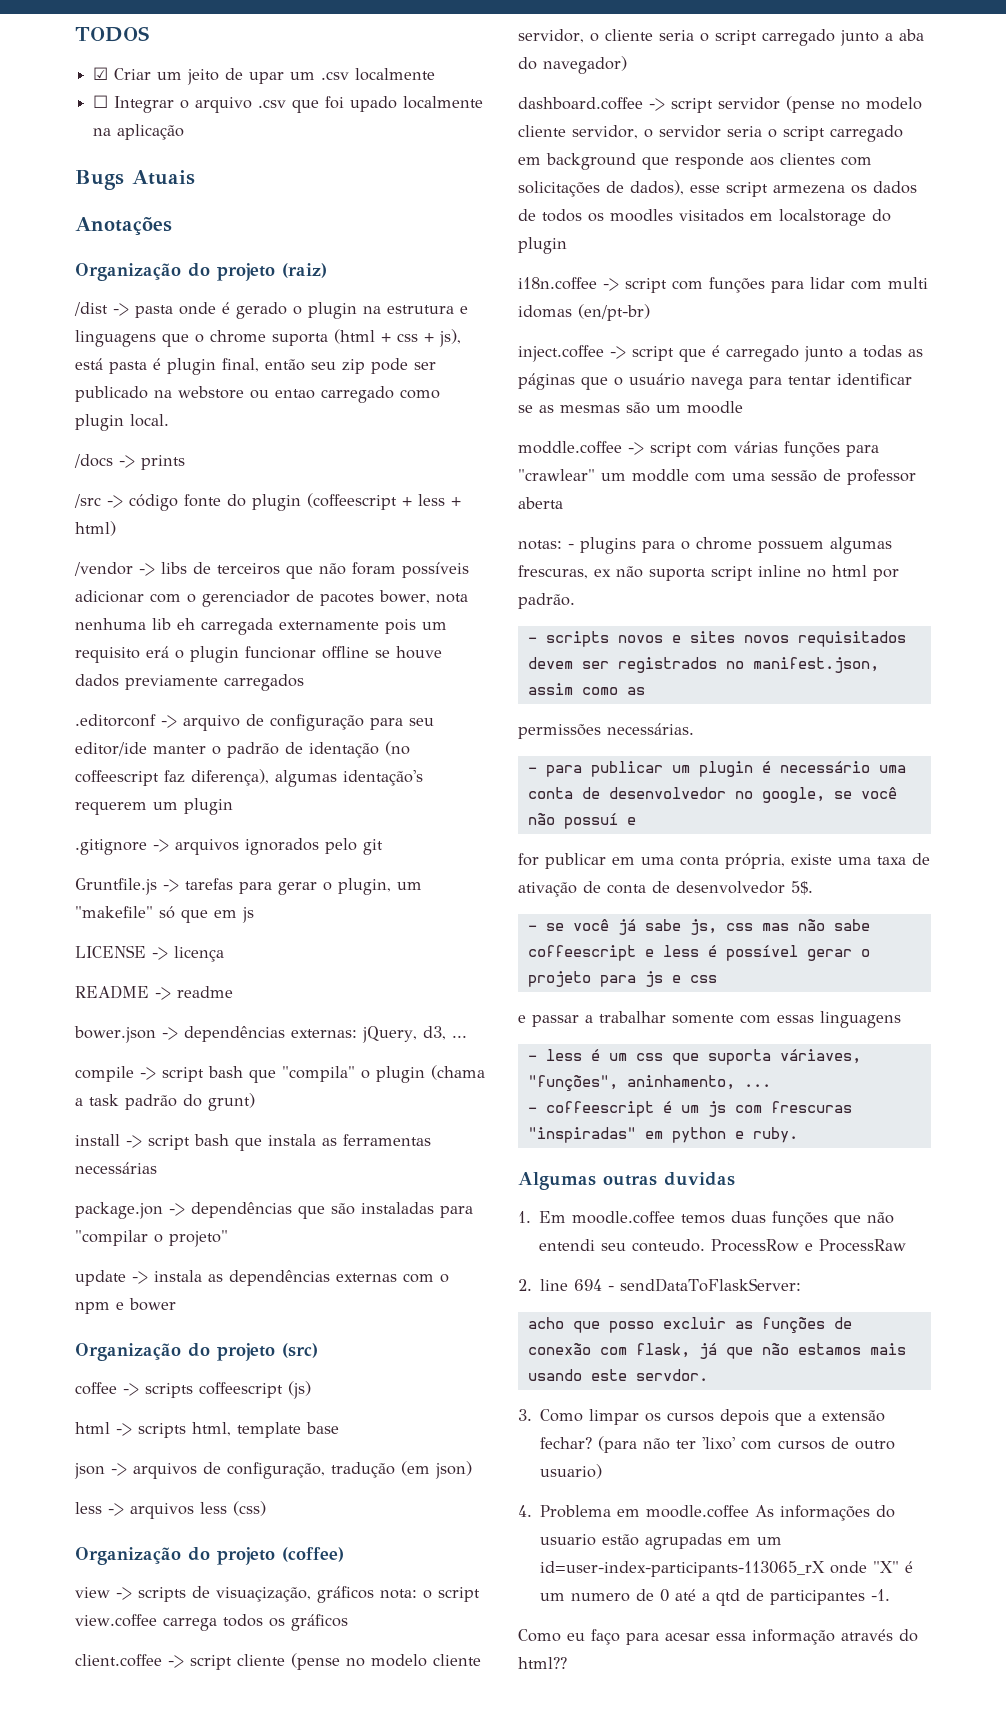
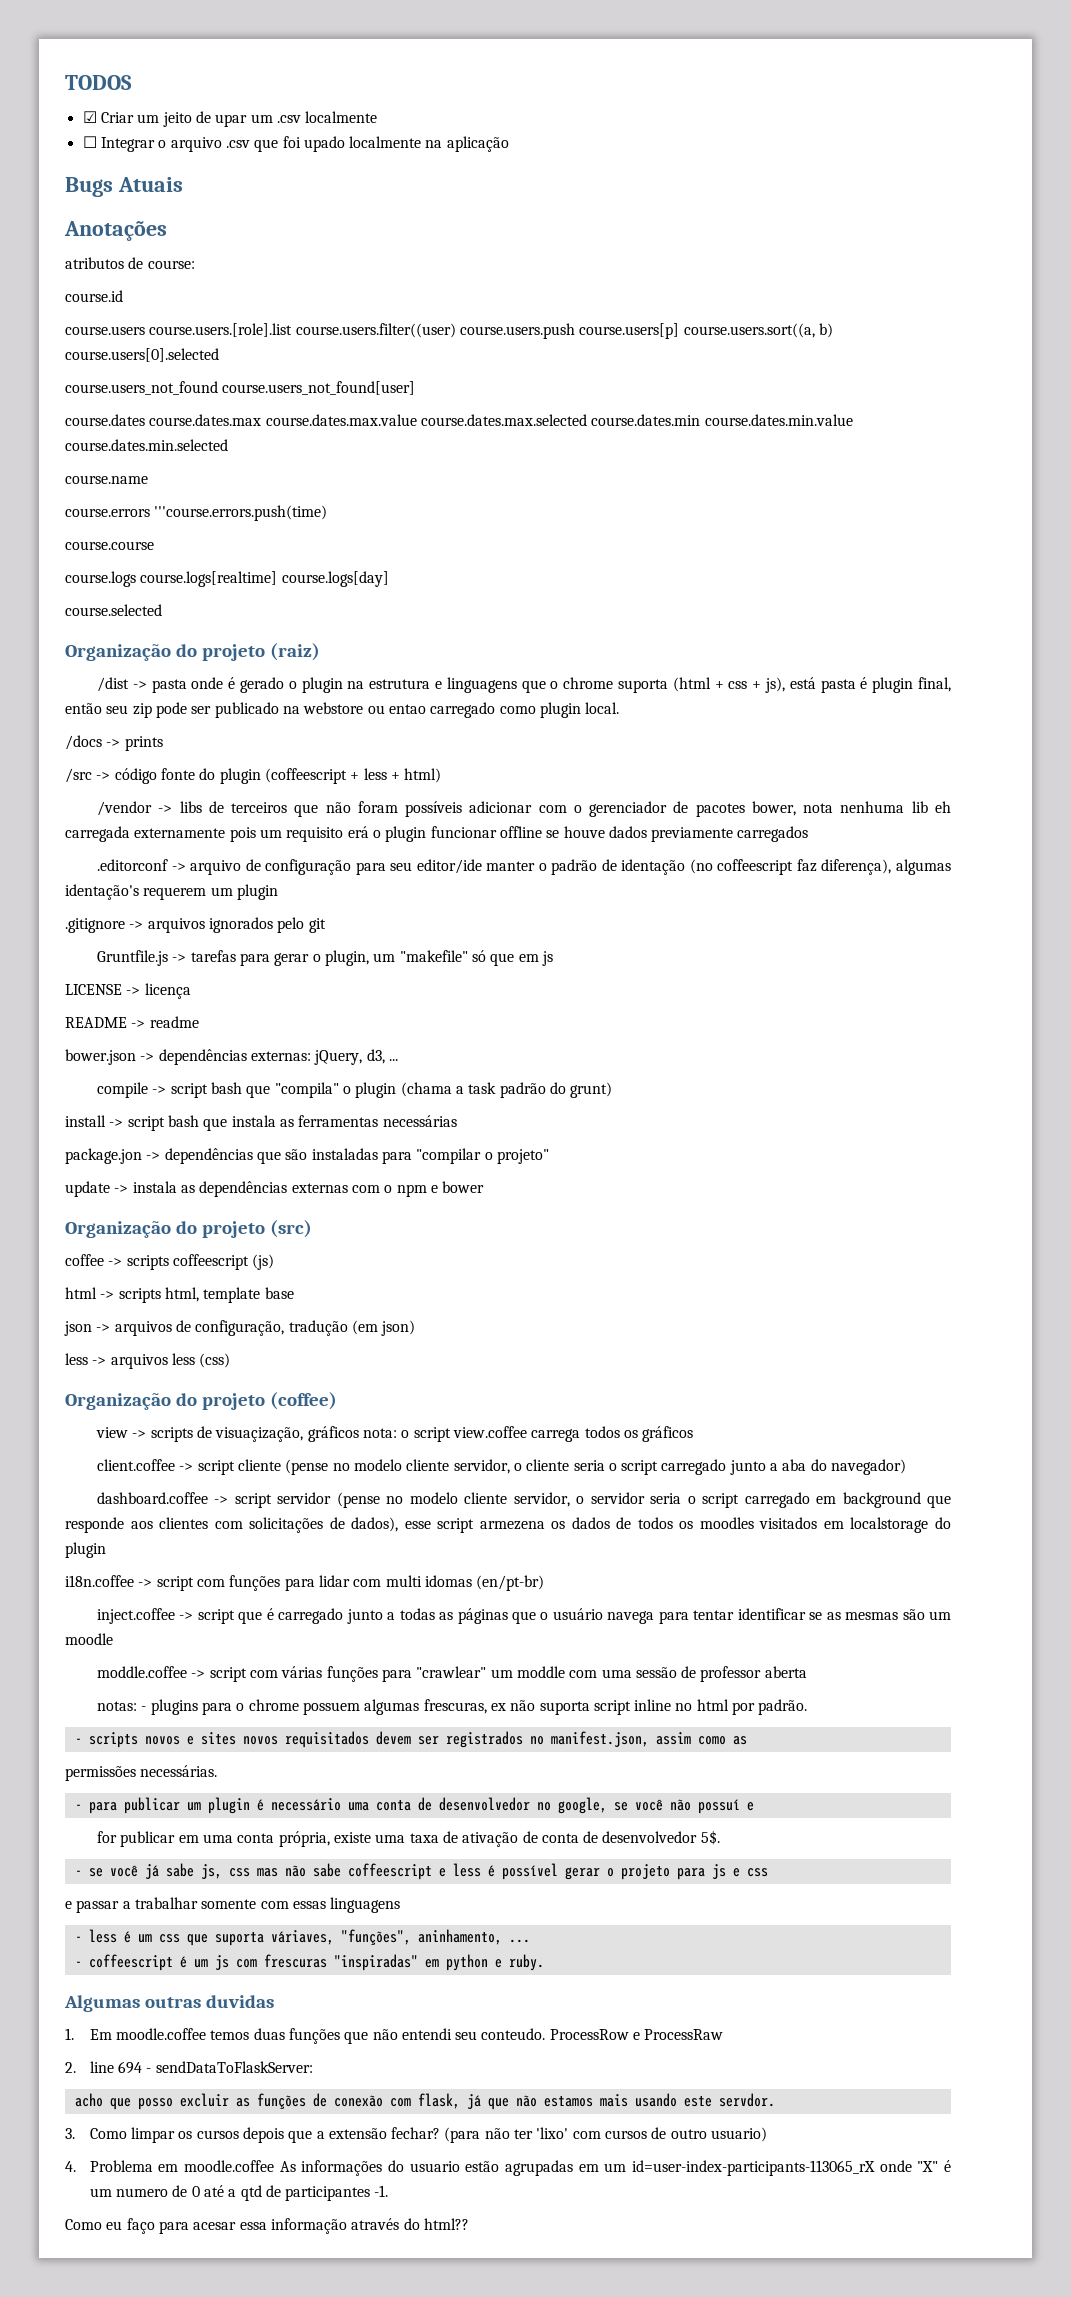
(172, 226) none -> [65,257,195,269] [65,290,123,302] [65,323,833,339] [65,348,219,362] [65,381,416,395] [65,414,853,426] [65,439,228,451] [65,475,148,484] [65,505,328,521] [65,541,154,550] [65,571,389,587] [65,604,162,616] // atributos de course: // course.id // course.users course.users.[role].list course.users.filter((user) course.users.push course.users[p] course.users.sort((a, b) course.users[0].selected // course.users_not_found course.users_not_found[user] // course.dates course.dates.max course.dates.max.value course.dates.max.selected course.dates.min course.dates.min.value course.dates.min.selected // course.name // course.errors '''course.errors.push(time) // course.course // course.logs course.logs[realtime] course.logs[day] // course.selected

